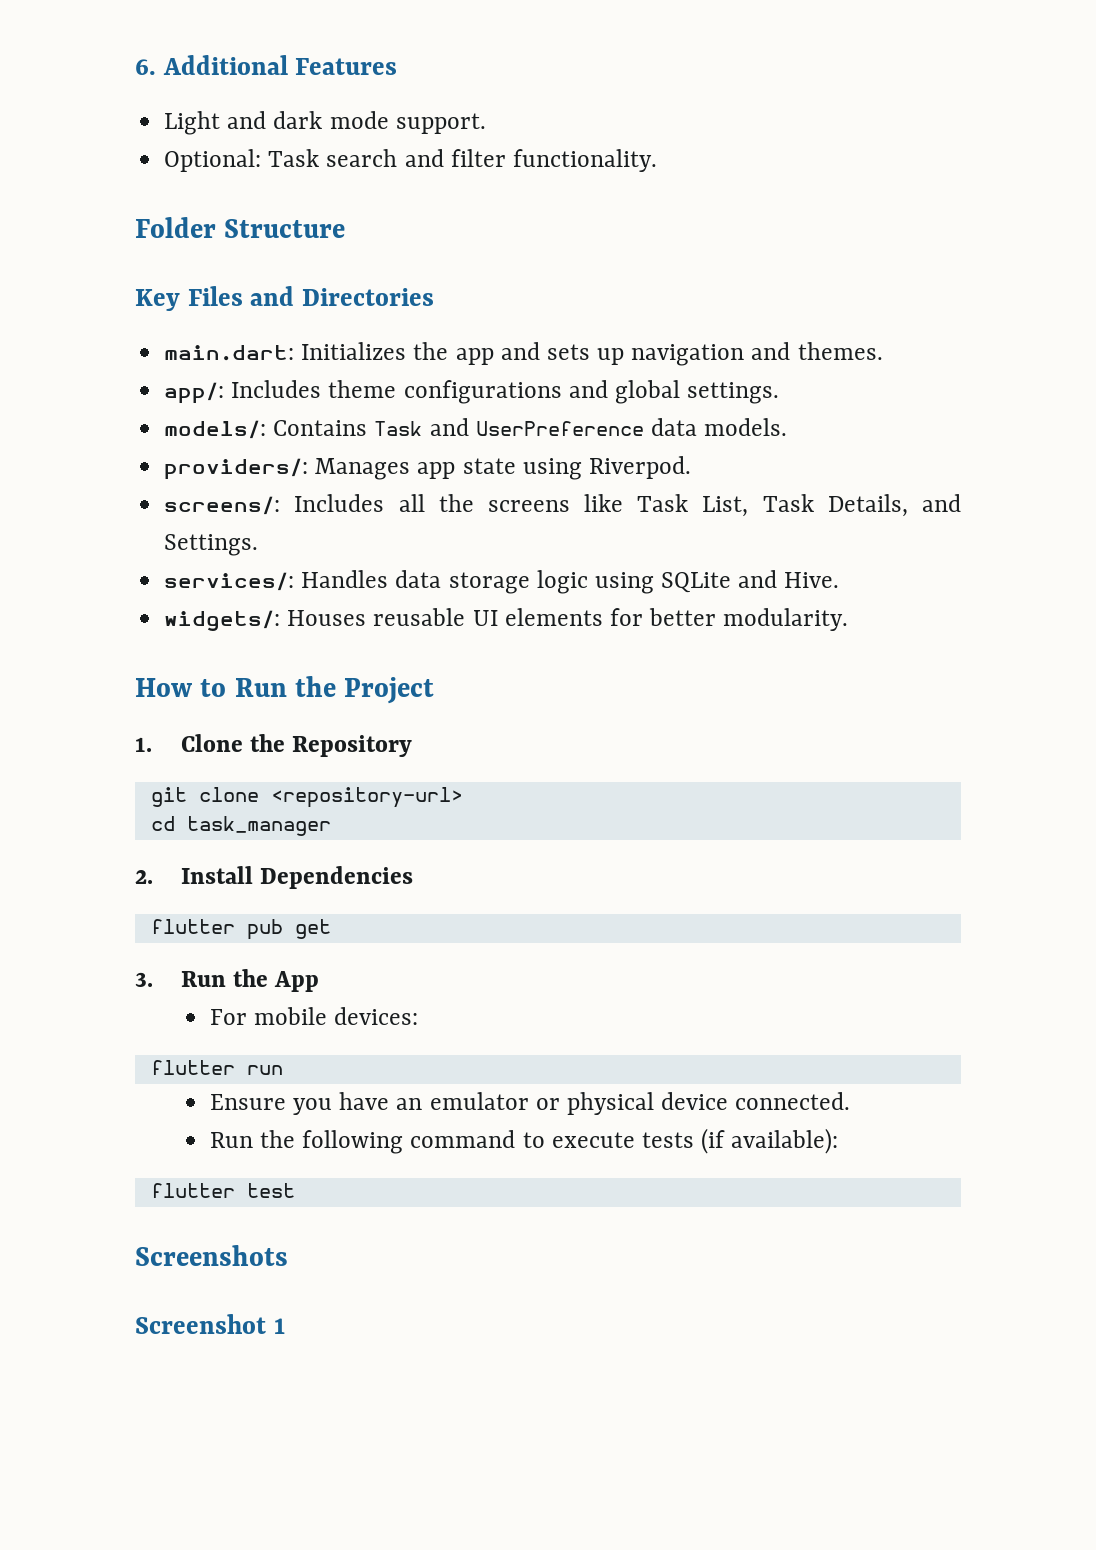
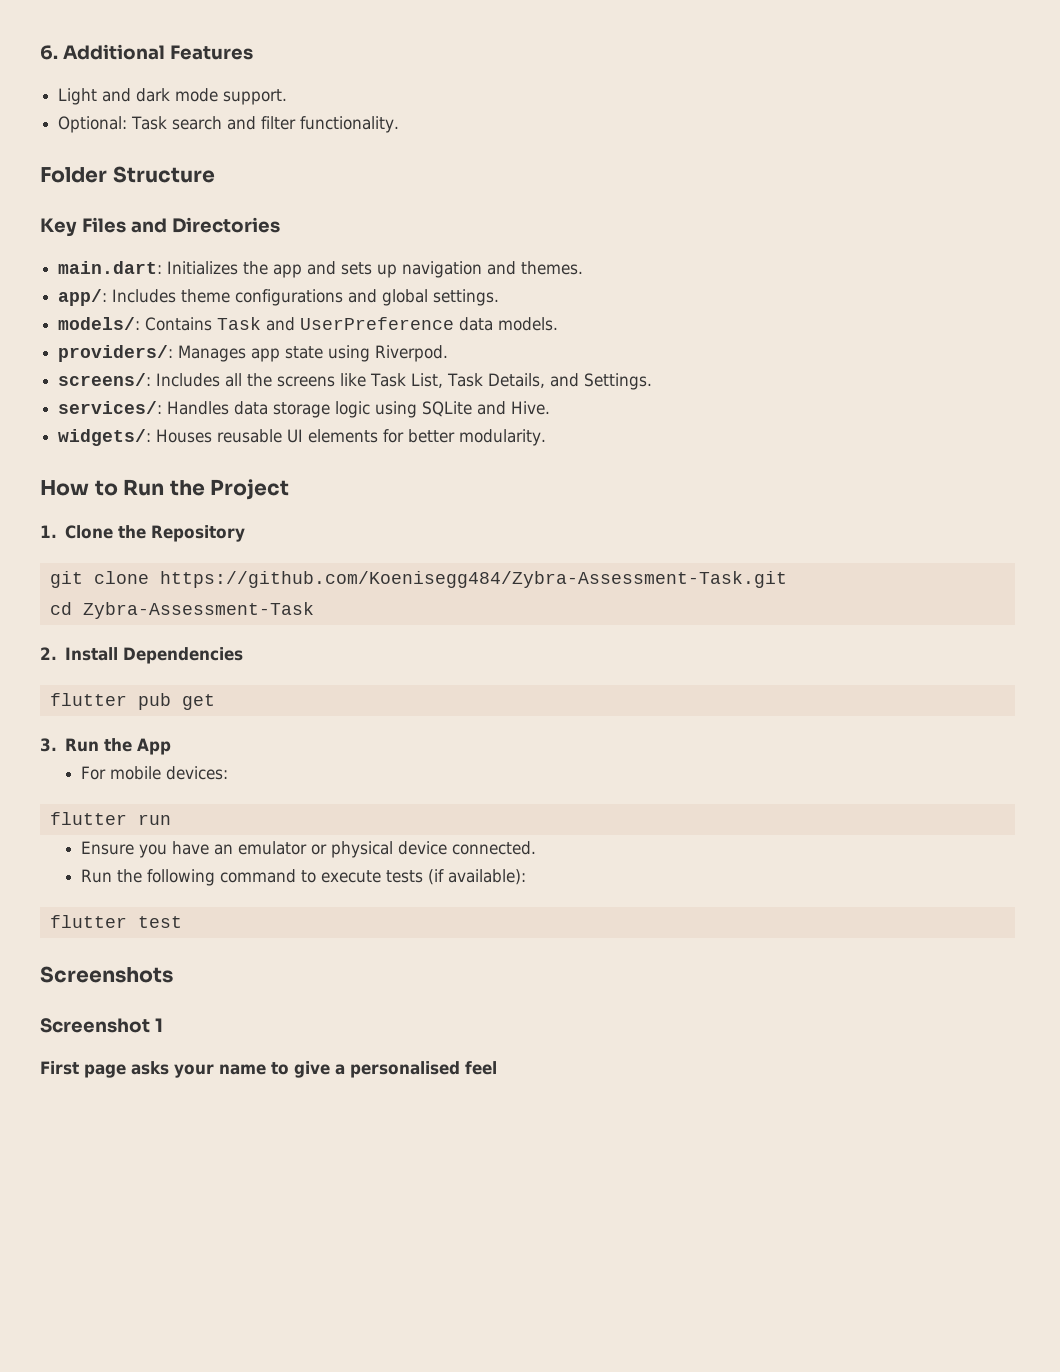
[270,787,463,808] <repository-url> -> [159,571,787,588] https://github.com/Koenisegg484/Zybra-Assessment-Task.git
[186,816,331,836] task_manager -> [82,602,314,619] Zybra-Assessment-Task
(285, 1326) none -> [40,1061,497,1078] // First page asks your name to give a personalised feel

